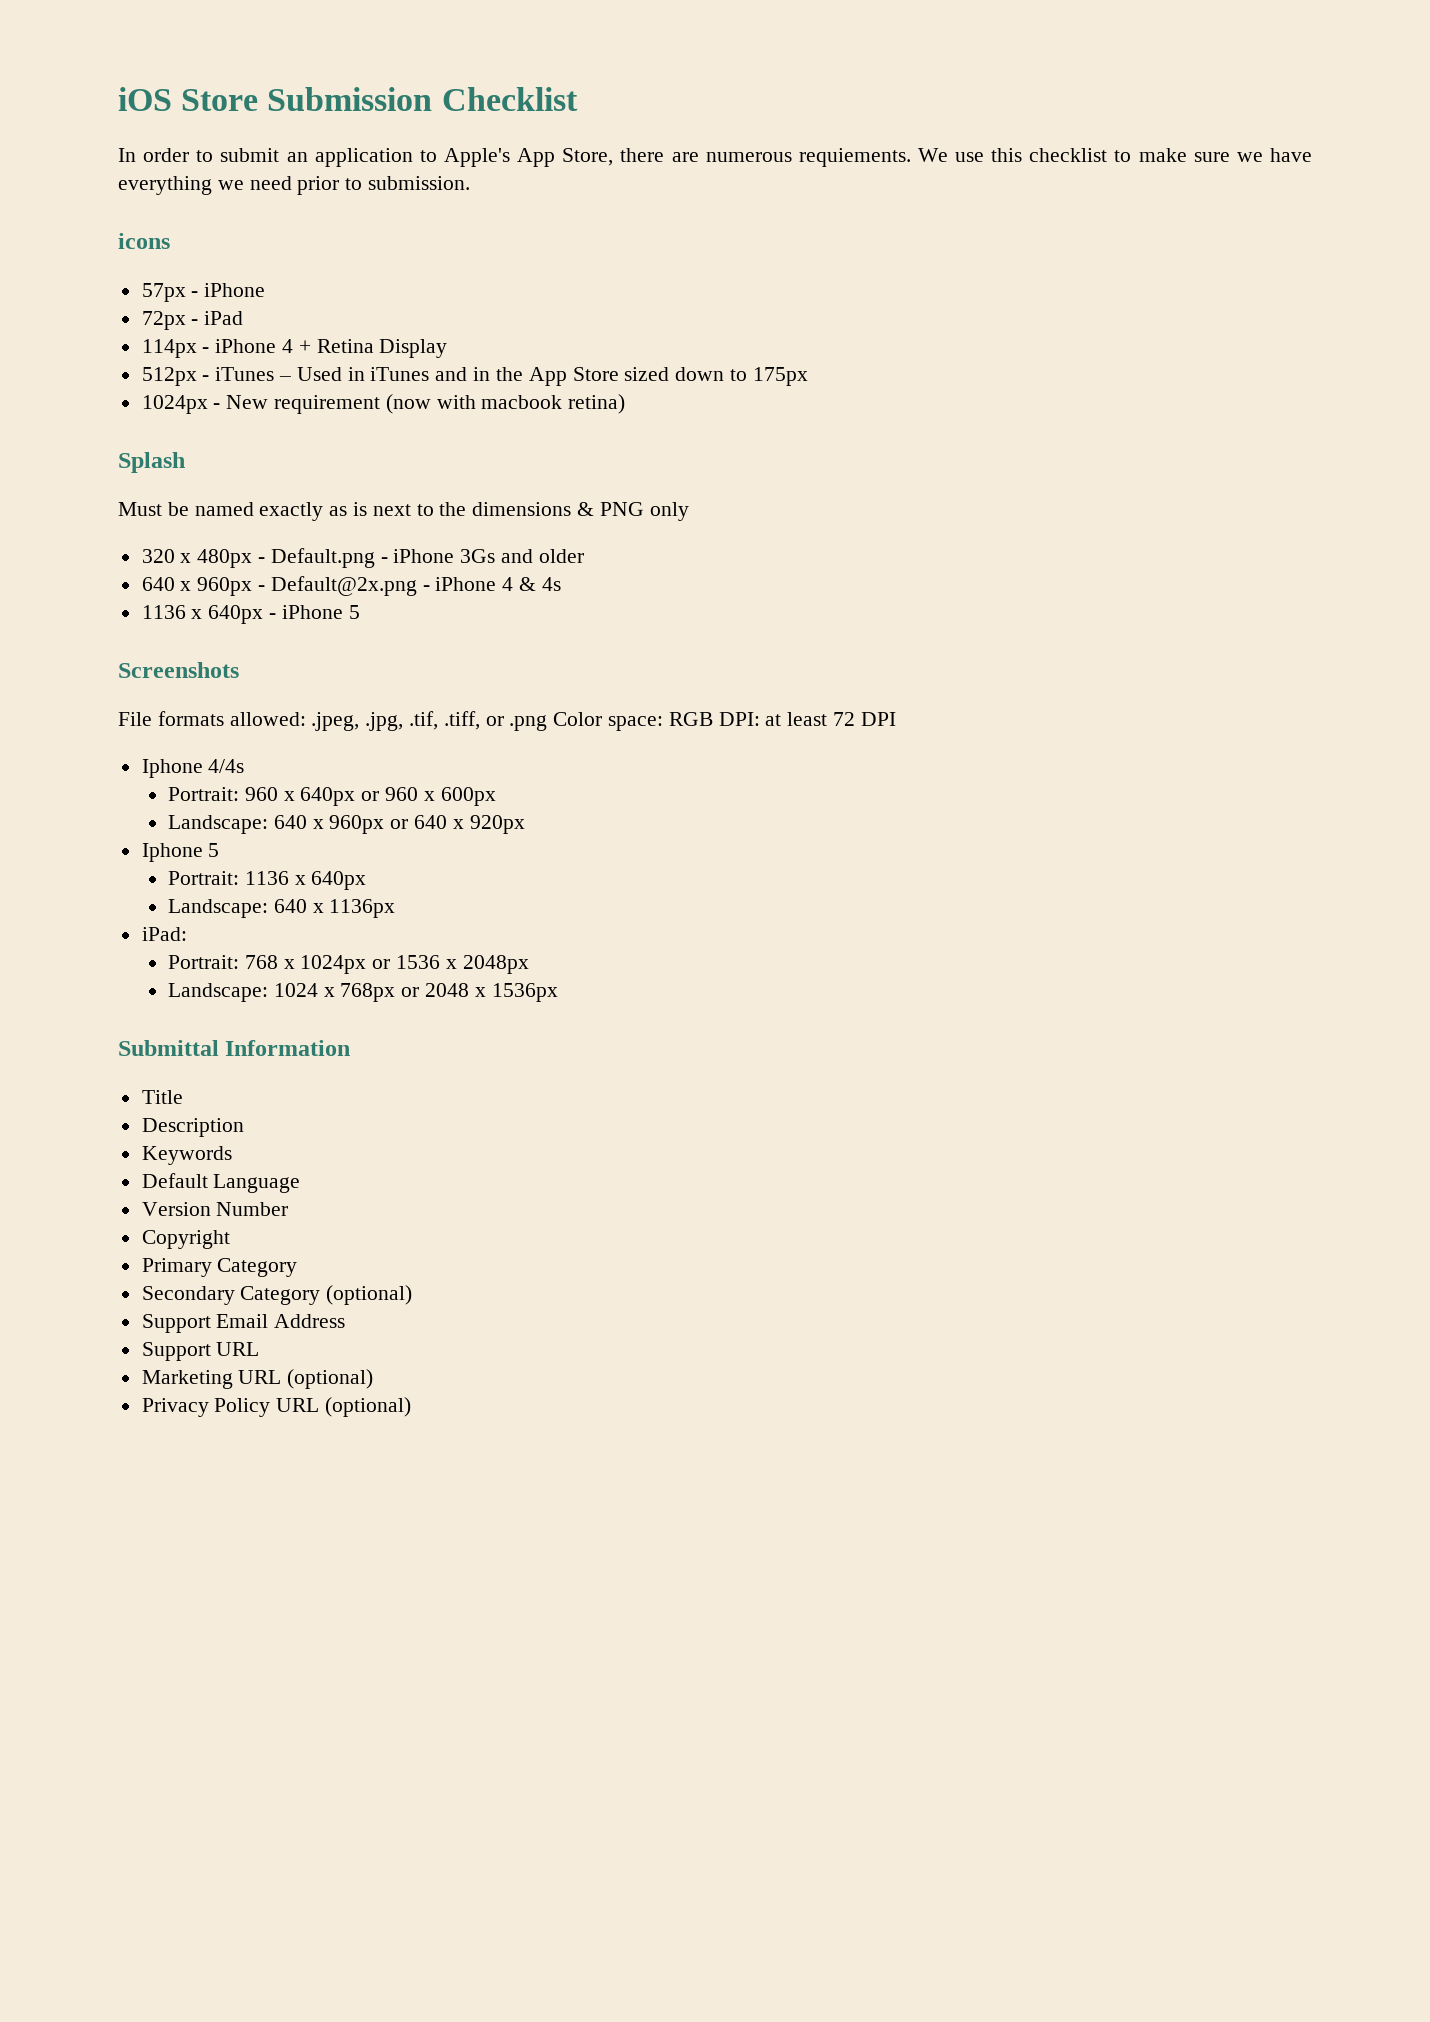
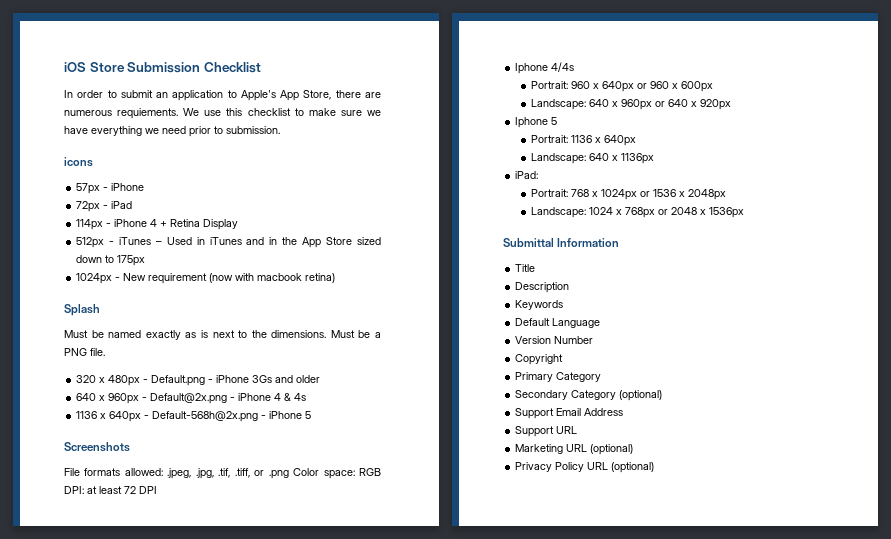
[472,502,689,521] dimensions & PNG only -> [271,330,381,338] [64,348,105,356] dimensions. Must be a PNG file.
(277, 616) none -> [152,411,267,422] Default-568h@2x.png -

